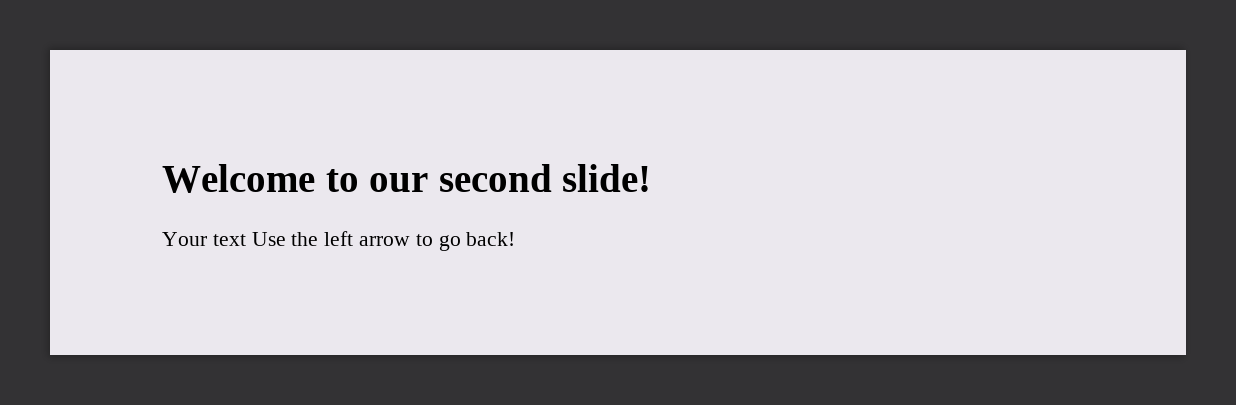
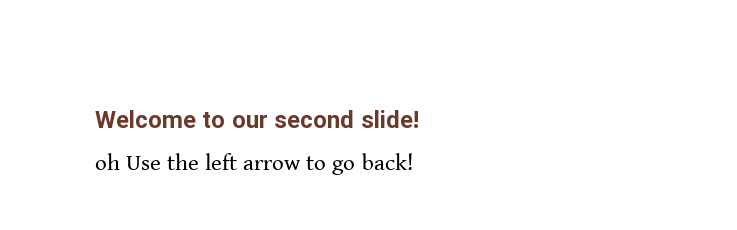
[162,232,246,246] Your text -> [95,153,120,170] oh

